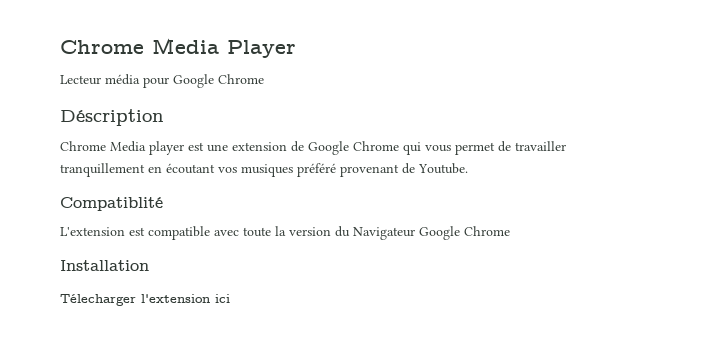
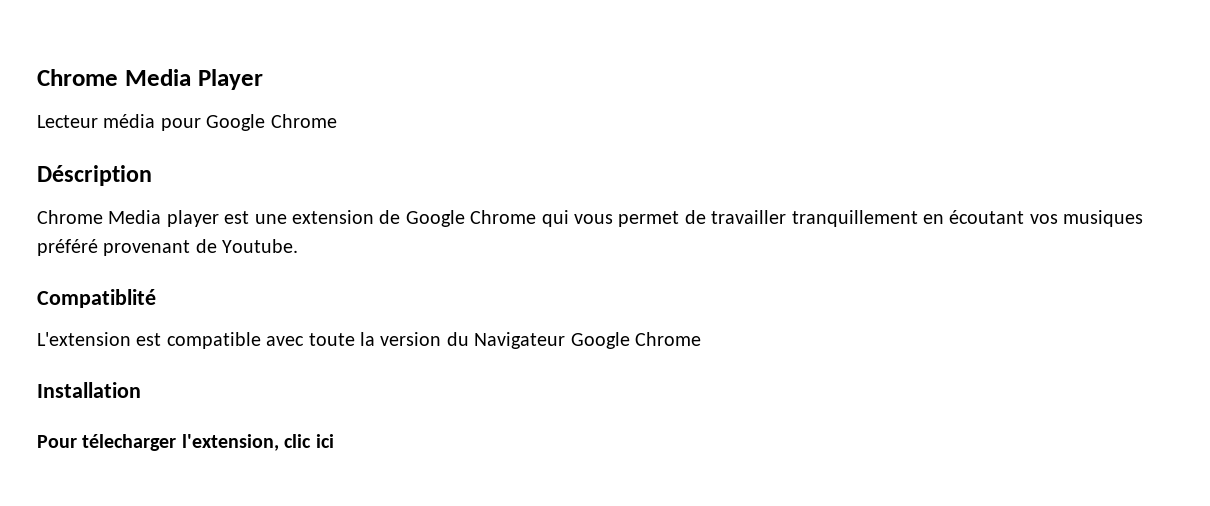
[60,294,210,306] Télecharger l'extension -> [37,434,312,451] Pour télecharger l'extension, clic

